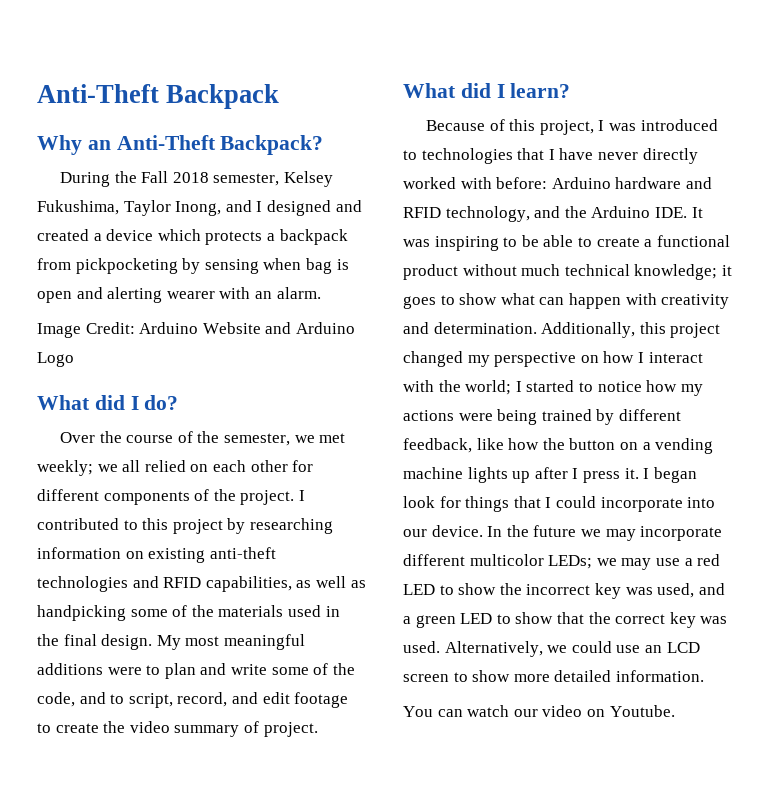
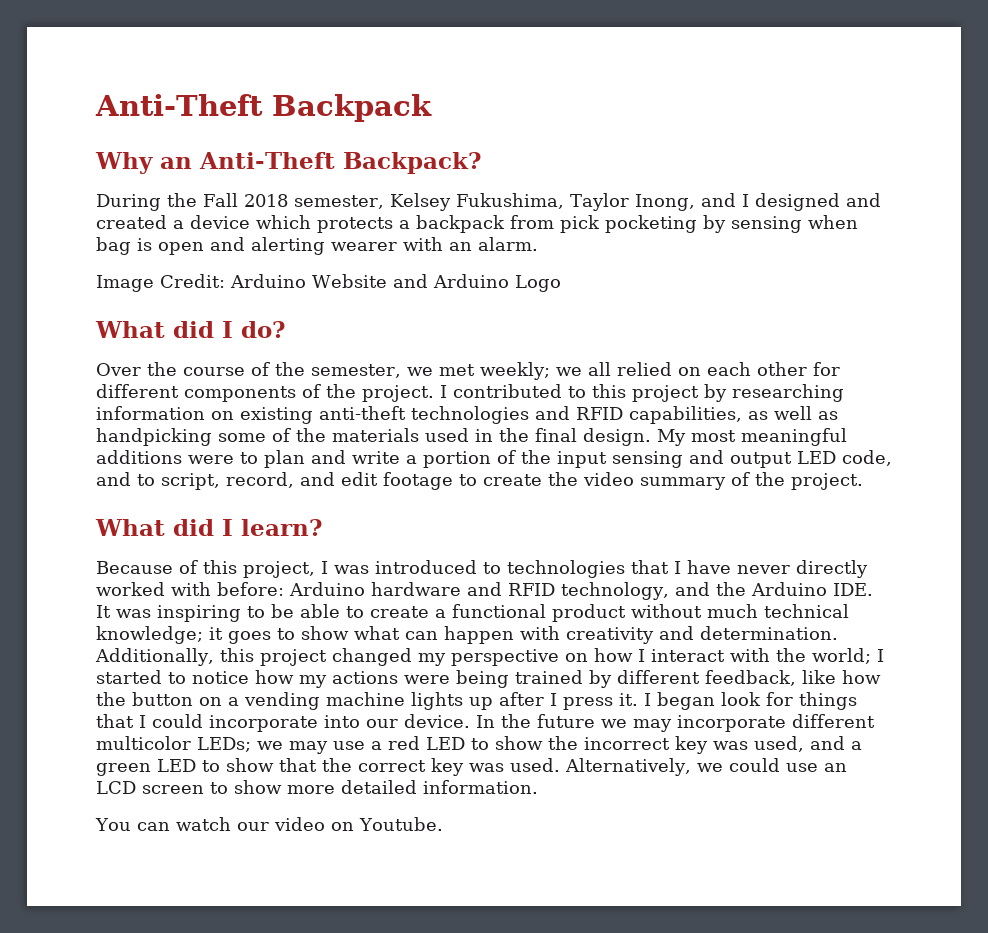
[75,258,178,274] pickpocketing -> [560,215,697,233] pick pocketing
[271,663,355,675] some of the -> [406,450,836,468] a portion of the input sensing and output LED
(259, 727) none -> [755,472,785,486] the

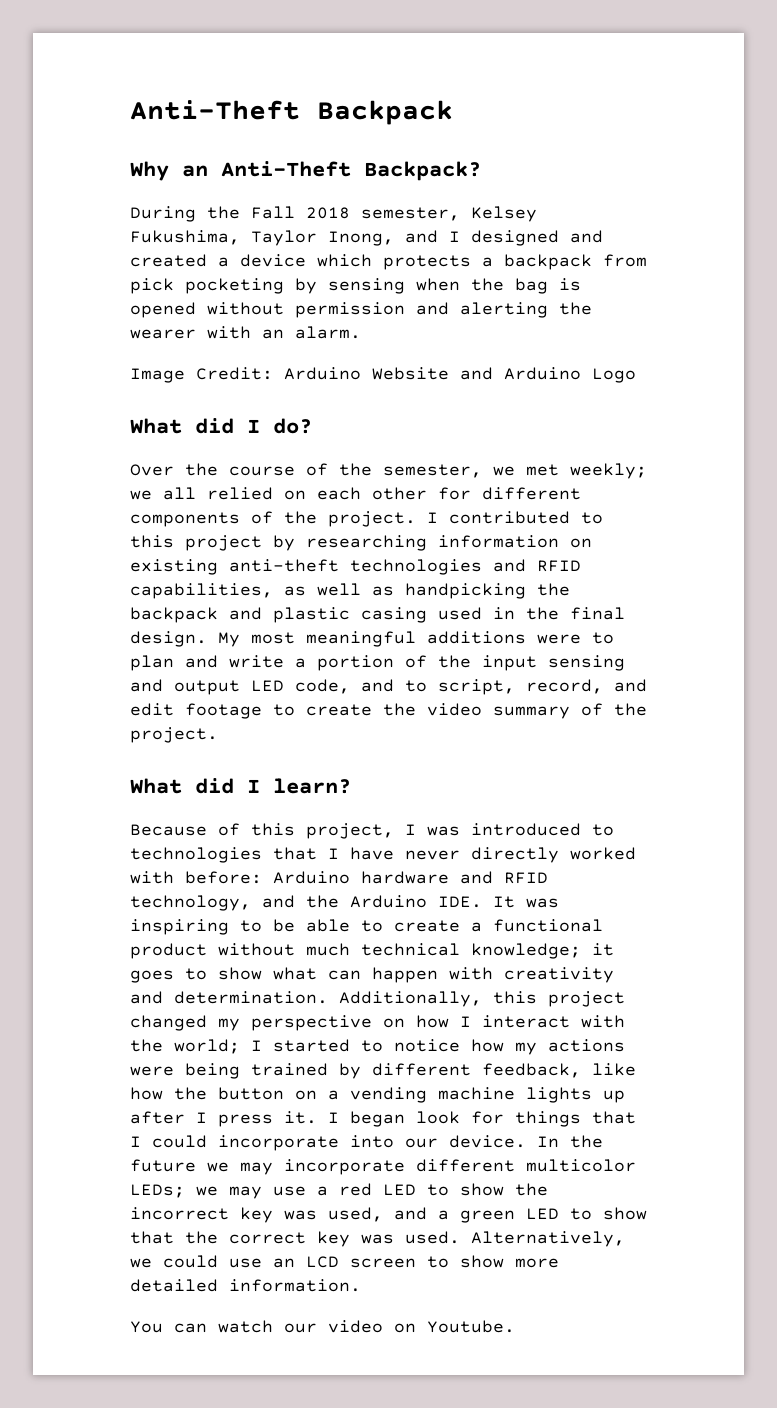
(858, 222) none -> [471,278,504,291] the
[158,242,204,255] open -> [130,302,405,318] opened without permission
(325, 246) none -> [559,302,592,315] the
[218,428,419,442] some of the materials -> [537,583,570,596] [130,607,427,623] the backpack and plastic casing

